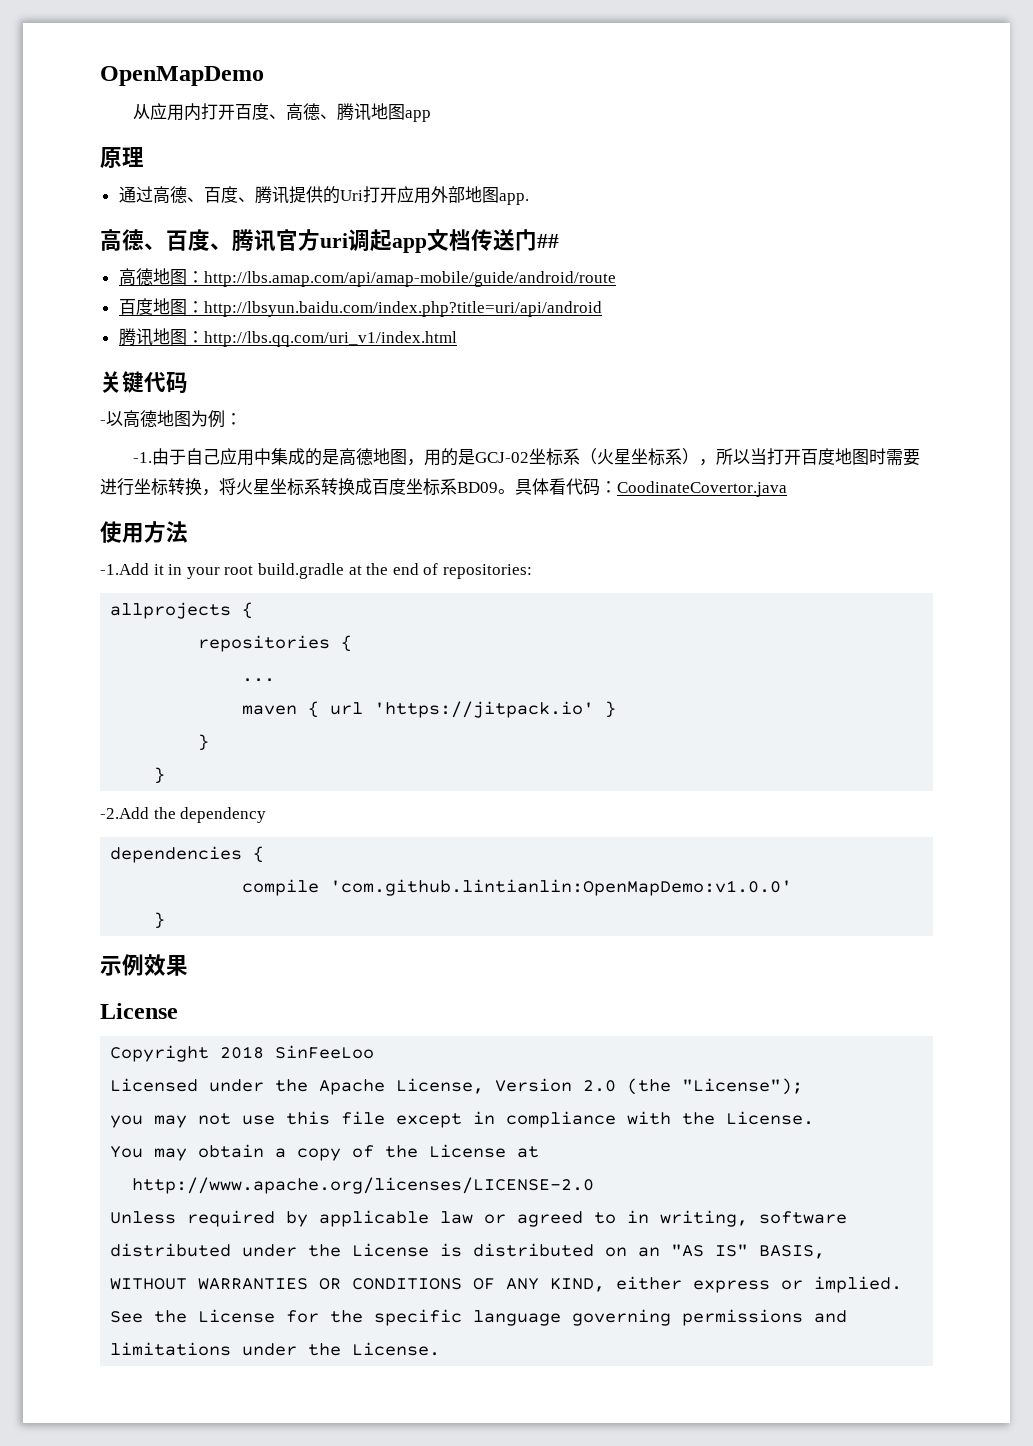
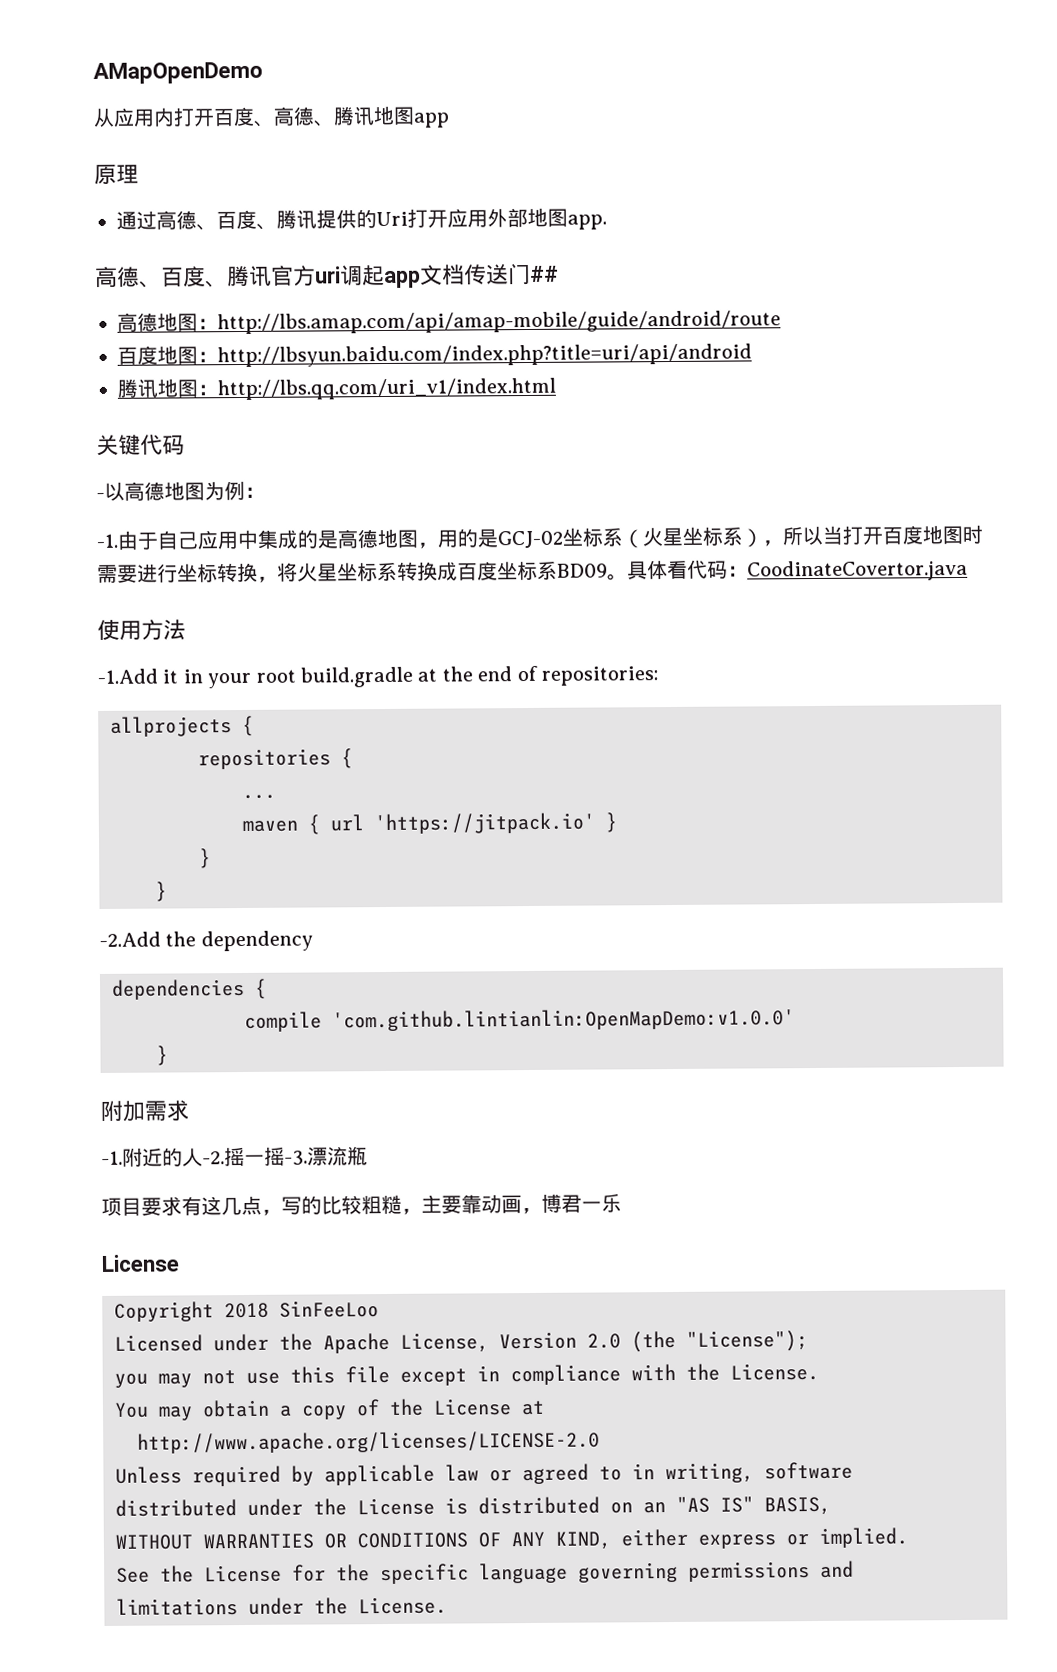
[100,66,264,86] OpenMapDemo -> [93,61,263,85] AMapOpenDemo
[100,954,188,976] 示例效果 -> [100,1100,189,1122] [101,1146,368,1167] [101,1193,622,1216] 附加需求 // -1.附近的人-2.摇一摇-3.漂流瓶 // 项目要求有这几点，写的比较粗糙，主要靠动画，博君一乐

